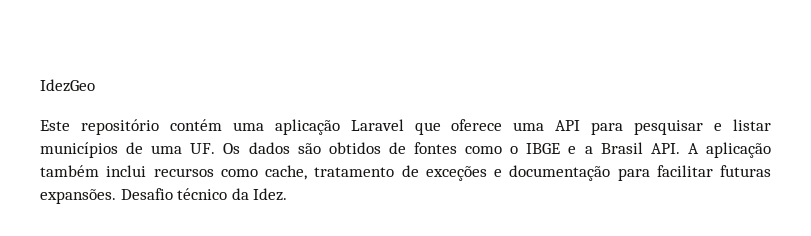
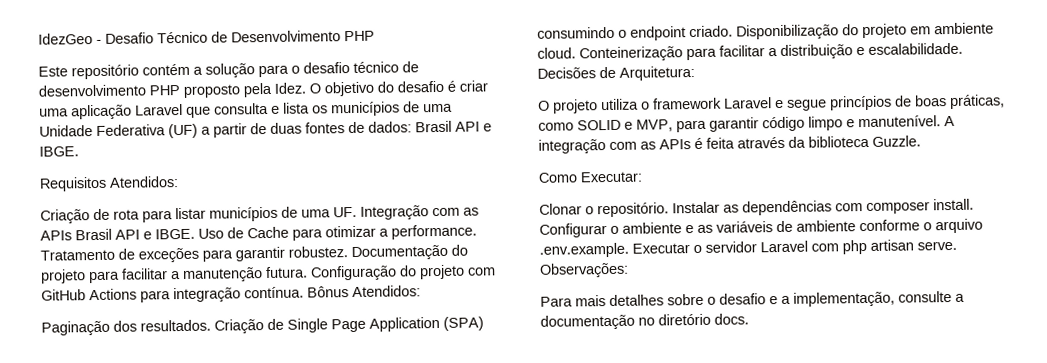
[40,119,723,135] // Este repositório contém uma aplicação Laravel que oferece uma API para pesquisar e -> [96,30,375,44] [38,61,419,80] [38,80,488,98] [39,101,453,120] [39,120,492,139] [39,146,79,157] [39,176,179,192] [40,208,173,224] - Desafio Técnico de Desenvolvimento PHP // Este repositório contém a solução para o desafio técnico de desenvolvimento PHP proposto pela Idez. O objetivo do desafio é criar uma aplicação Laravel que consulta e lista os municípios de uma Unidade Federativa (UF) a partir de duas fontes de dados: Brasil API e IBGE. // Requisitos Atendidos: // Criação de rota para
[223,142,771,158] [40,165,771,181] [40,188,288,204] Os dados são obtidos de fontes como o IBGE e a Brasil API. A aplicação também inclui recursos como cache, tratamento de exceções e documentação para facilitar futuras expansões. Desafio técnico da Idez. -> [360,205,479,220] [40,224,477,241] [40,244,468,263] [40,264,496,284] [41,285,421,303] [41,316,484,336] [537,22,994,41] [537,42,963,62] [537,65,695,81] [538,94,1005,114] [538,115,955,133] [538,135,921,154] [538,171,643,183] [539,198,974,218] [539,218,983,238] [539,239,957,258] [539,262,629,278] [540,291,965,307] [540,313,749,330] Integração com as APIs Brasil API e IBGE. Uso de Cache para otimizar a performance. Tratamento de exceções para garantir robustez. Documentação do projeto para facilitar a manutenção futura. Configuração do projeto com GitHub Actions para integração contínua. Bônus Atendidos: // Paginação dos resultados. Criação de Single Page Application (SPA) consumindo o endpoint criado. Disponibilização do projeto em ambiente cloud. Conteinerização para facilitar a distribuição e escalabilidade. Decisões de Arquitetura: // O projeto utiliza o framework Laravel e segue princípios de boas práticas, como SOLID e MVP, para garantir código limpo e manutenível. A integração com as APIs é feita através da biblioteca Guzzle. // Como Executar: // Clonar o repositório. Instalar as dependências com composer install. Configurar o ambiente e as variáveis de ambiente conforme o arquivo .env.example. Executar o servidor Laravel com php artisan serve. Observações: // Para mais detalhes sobre o desafio e a implementação, consulte a documentação no diretório docs.

